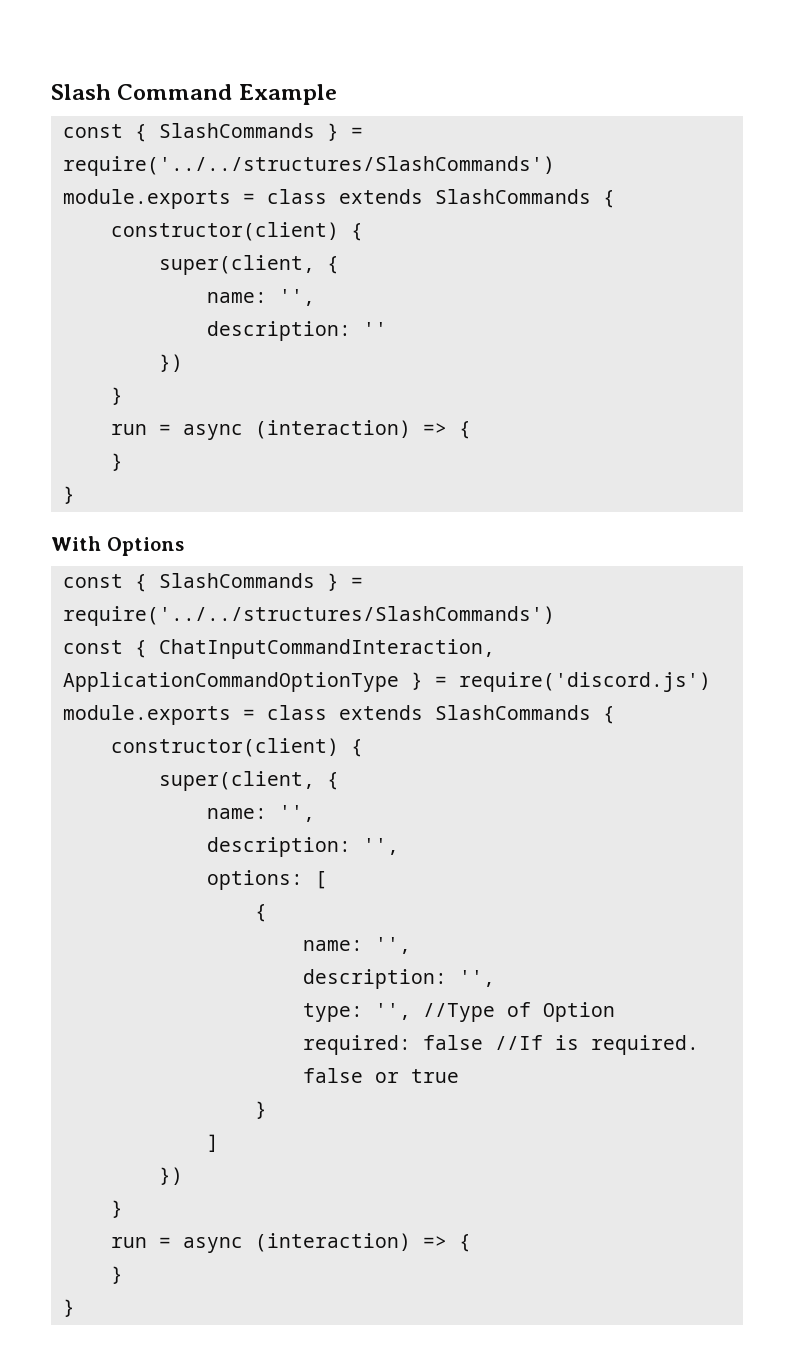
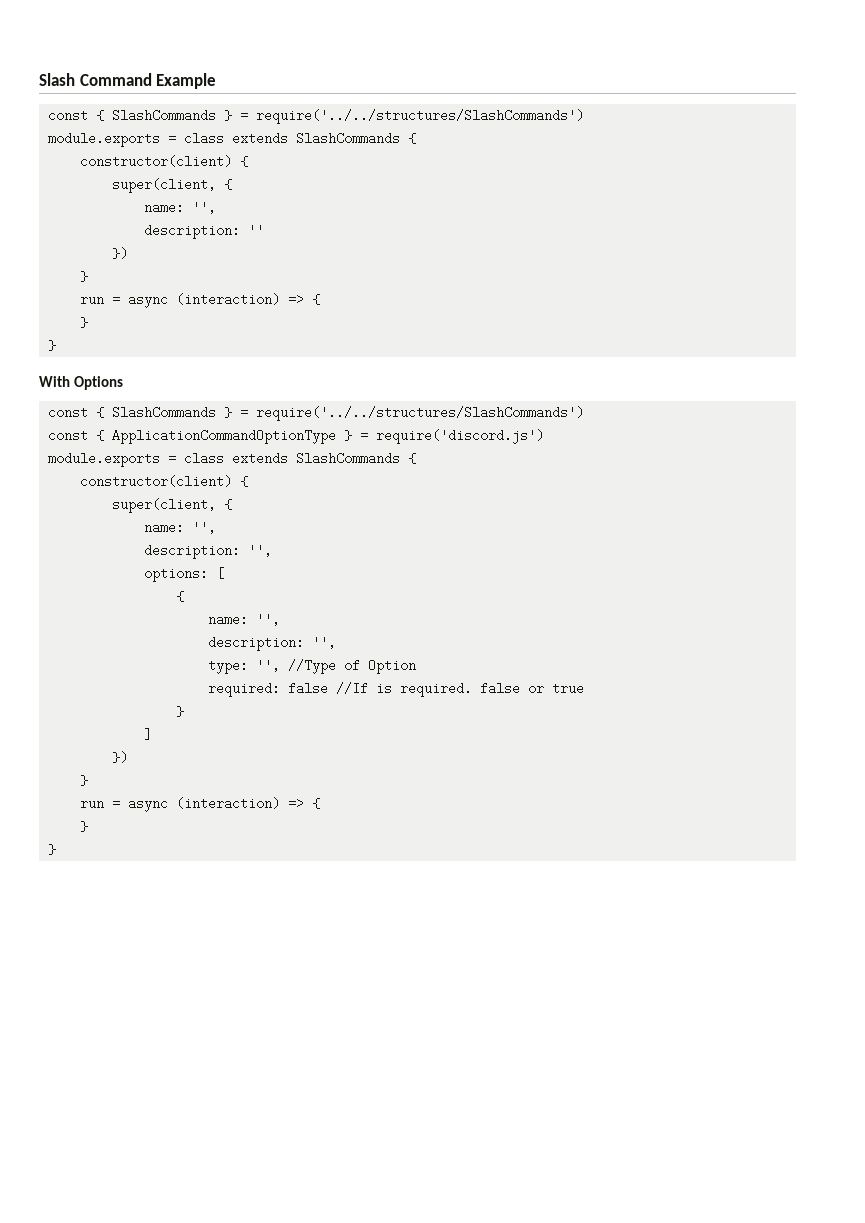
[159,639,496,659] ChatInputCommandInteraction, -> (104, 435) none

